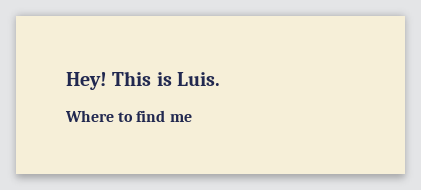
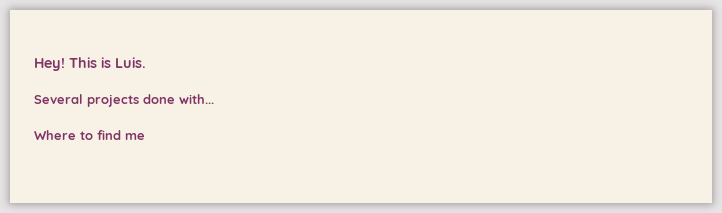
(220, 79) none -> [34,94,214,107] // Several projects done with...

